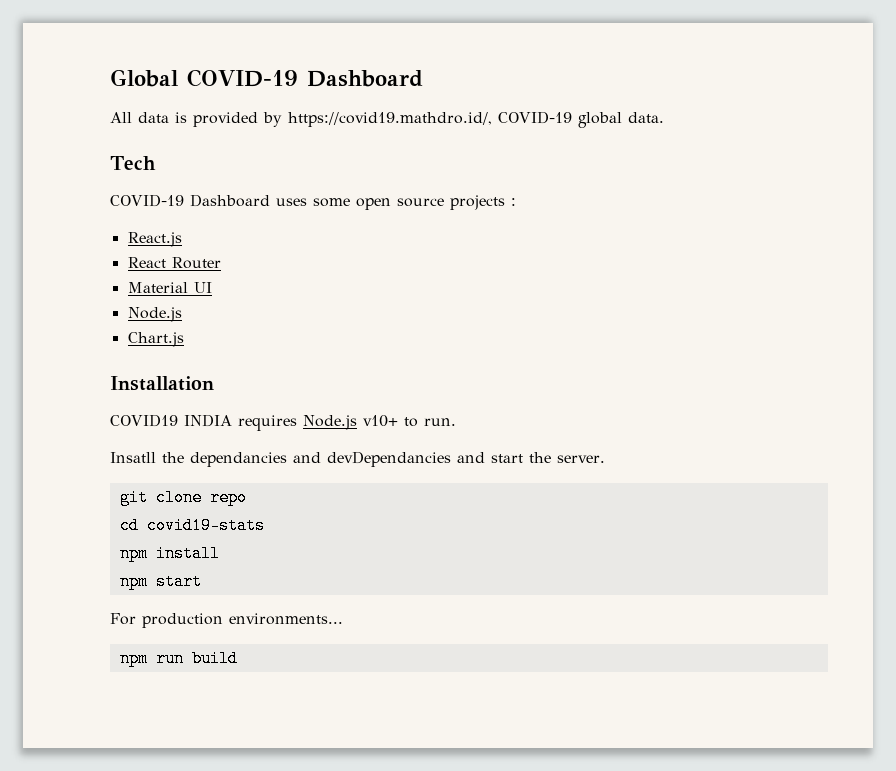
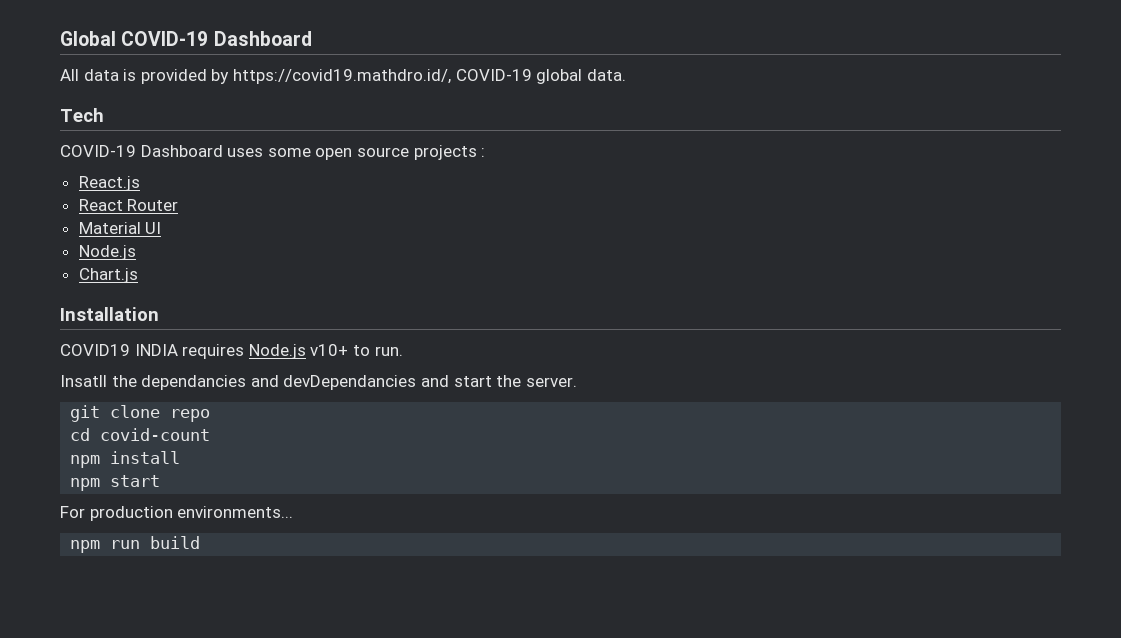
[146,517,265,534] covid19-stats -> [100,428,211,441] covid-count

